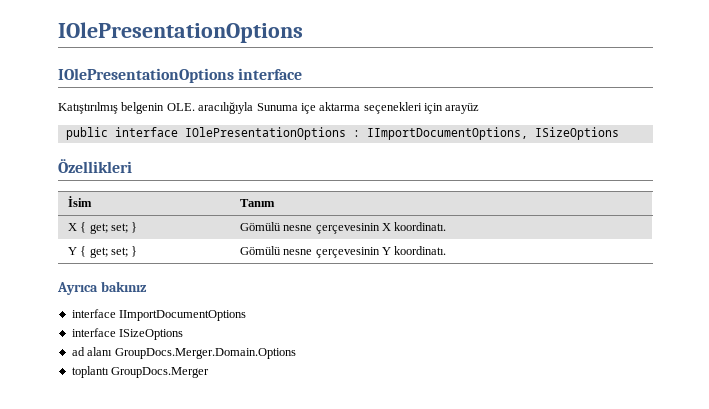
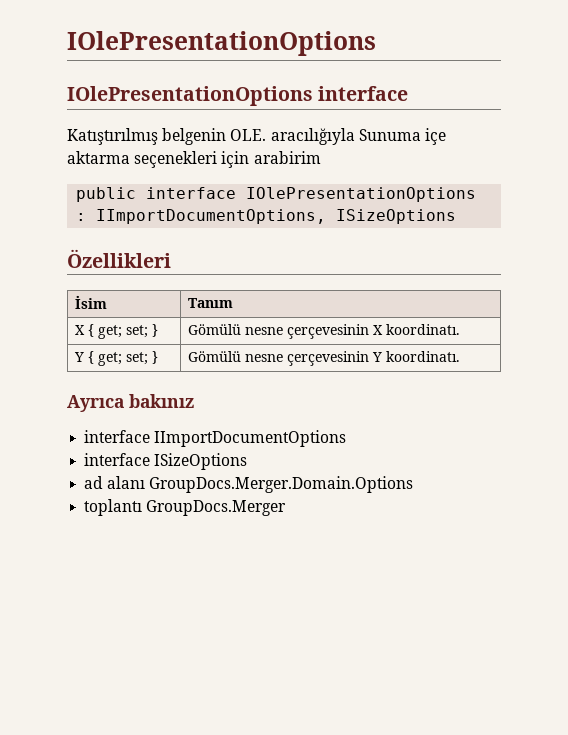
[445,103,480,114] arayüz -> [253,151,321,164] arabirim

